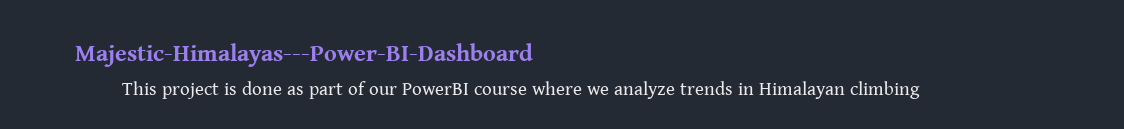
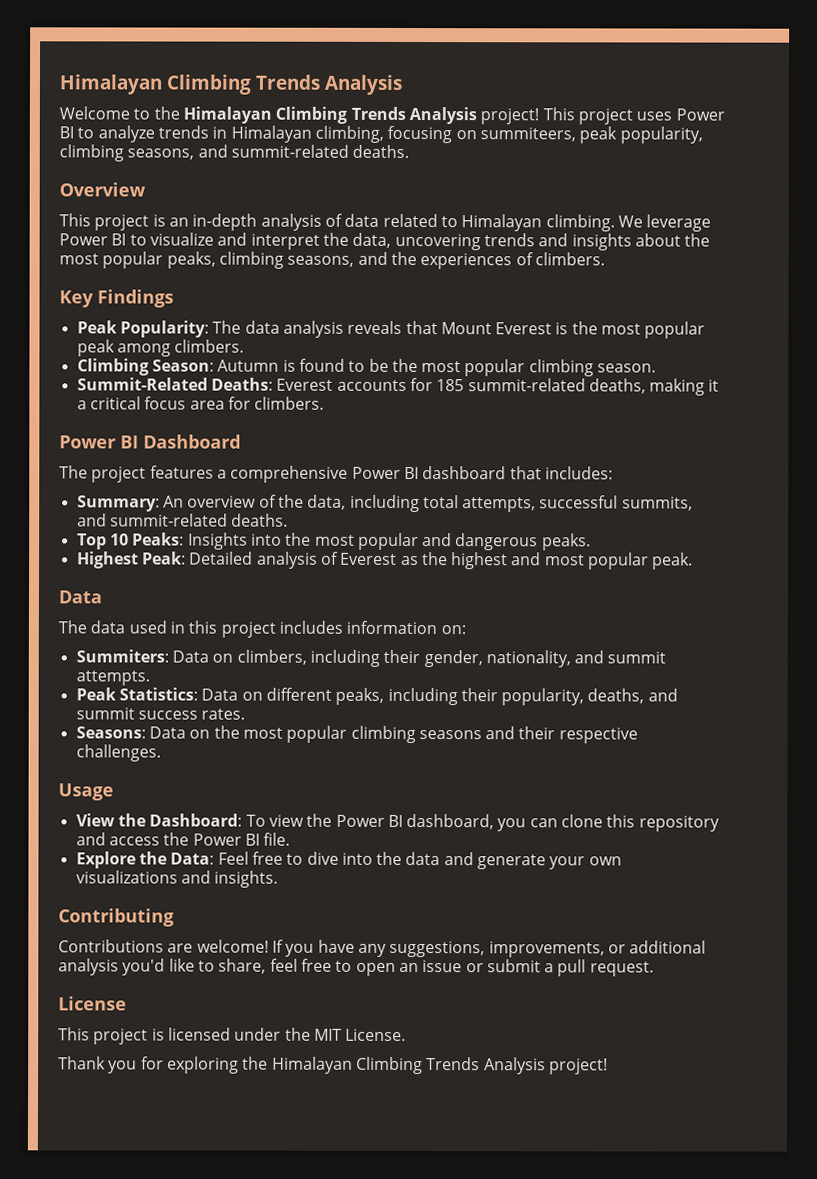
[75,43,533,67] [122,81,921,99] Majestic-Himalayas---Power-BI-Dashboard // This project is done as part of our PowerBI course where we analyze trends in Himalayan climbing -> [59,74,402,95] [59,106,725,125] [59,125,703,144] [59,144,410,162] [59,182,146,197] [59,213,712,232] [59,232,711,251] [59,251,605,270] [59,289,174,308] [76,320,706,339] [76,339,245,357] [76,358,657,377] [76,377,720,396] [76,396,325,410] [59,434,241,449] [59,465,613,483] [76,494,693,513] [76,513,289,527] [76,532,591,551] [76,551,694,570] [58,590,102,604] [58,620,466,638] [75,649,667,668] [75,670,150,686] [75,687,678,706] [75,707,246,720] [75,725,638,744] [75,744,161,762] [58,783,114,801] [75,813,720,832] [75,832,291,846] [75,851,622,870] [75,870,279,888] [58,908,174,927] [58,939,707,958] [58,958,654,977] [58,996,127,1011] [58,1027,407,1045] [58,1056,608,1075] Himalayan Climbing Trends Analysis // Welcome to the Himalayan Climbing Trends Analysis project! This project uses Power BI to analyze trends in Himalayan climbing, focusing on summiteers, peak popularity, climbing seasons, and summit-related deaths. // Overview // This project is an in-depth analysis of data related to Himalayan climbing. We leverage Power BI to visualize and interpret the data, uncovering trends and insights about the most popular peaks, climbing seasons, and the experiences of climbers. // Key Findings // Peak Popularity: The data analysis reveals that Mount Everest is the most popular peak among climbers. // Climbing Season: Autumn is found to be the most popular climbing season. // Summit-Related Deaths: Everest accounts for 185 summit-related deaths, making it a critical focus area for climbers. // Power BI Dashboard // The project features a comprehensive Power BI dashboard that includes: // Summary: An overview of the data, including total attempts, successful summits, and summit-related deaths. // Top 10 Peaks: Insights into the most popular and dangerous peaks. // Highest Peak: Detailed analysis of Everest as the highest and most popular peak. // Data // The data used in this project includes information on: // Summiters: Data on climbers, including their gender, nationality, and summit attempts. // Peak Statistics: Data on different peaks, including their popularity, deaths, and summit success rates. // Seasons: Data on the most popular climbing seasons and their respective challenges. // Usage // View the Dashboard: To view the Power BI dashboard, you can clone this repository and access the Power BI file. // Explore the Data: Feel free to dive into the data and generate your own visualizations and insights. // Contributing // Contributions are welcome! If you have any suggestions, improvements, or additional analysis you'd like to share, feel free to open an issue or submit a pull request. // License // This project is licensed under the MIT License. // Thank you for exploring the Himalayan Climbing Trends Analysis project!

